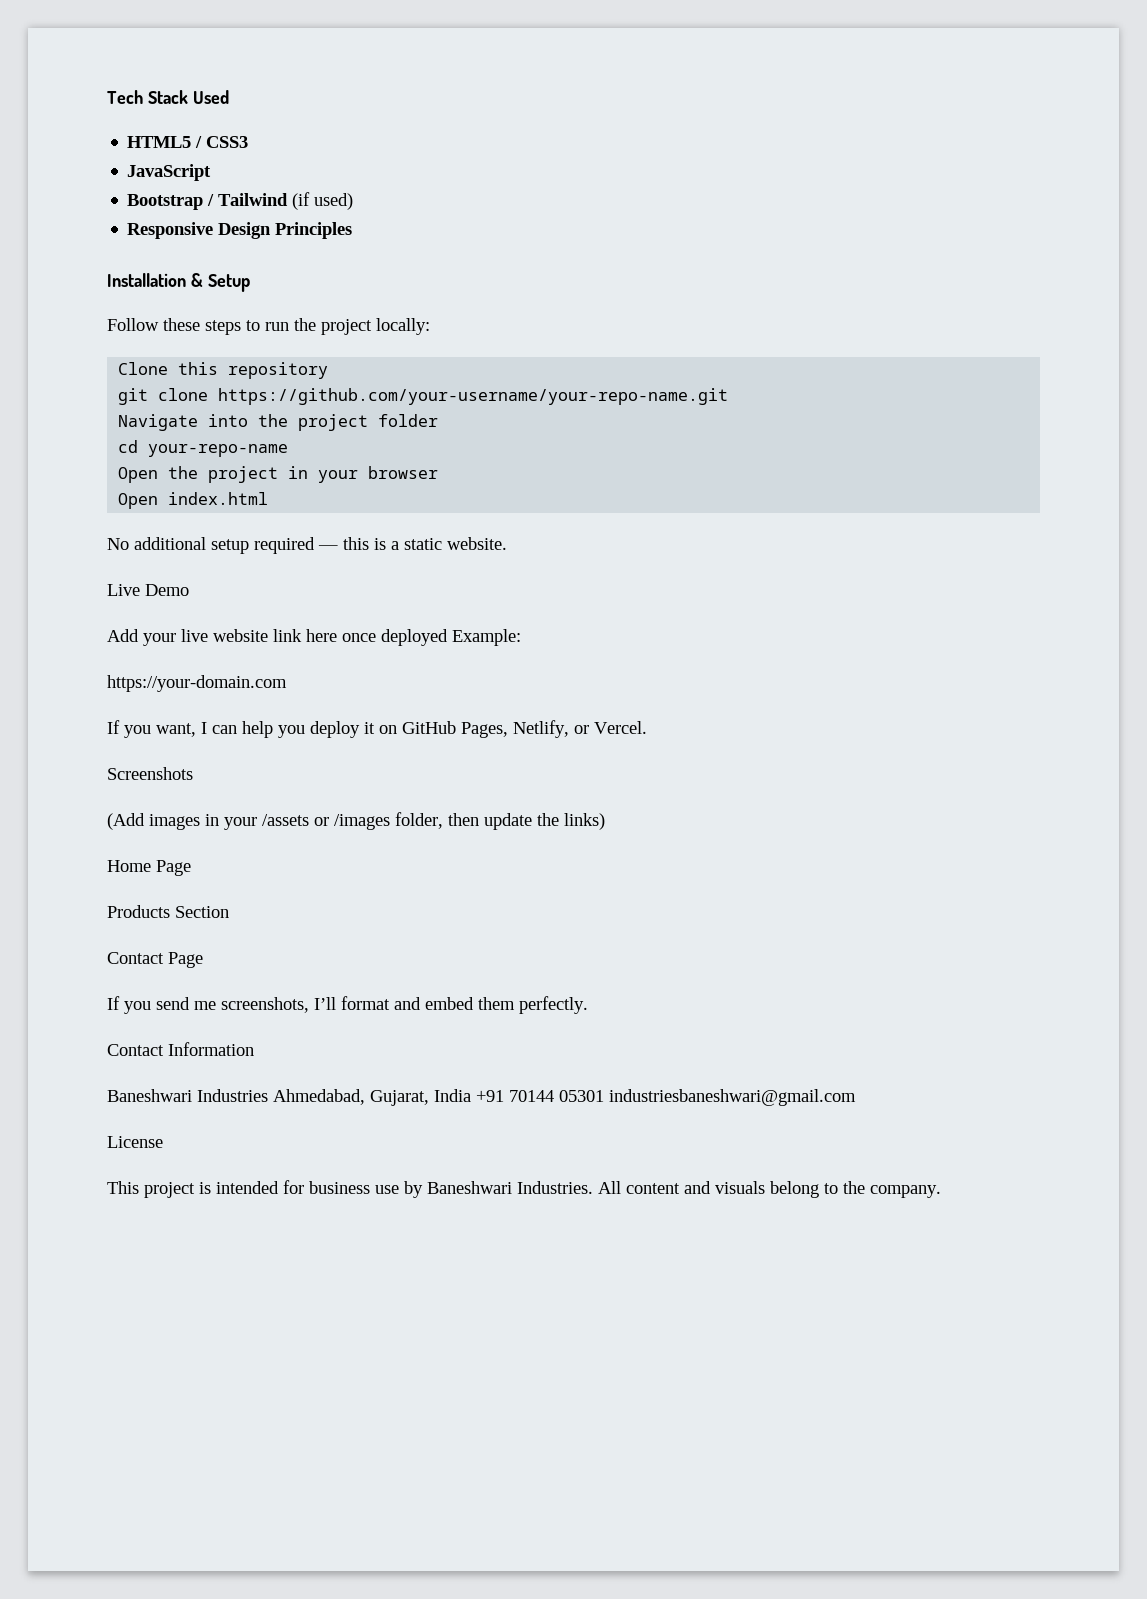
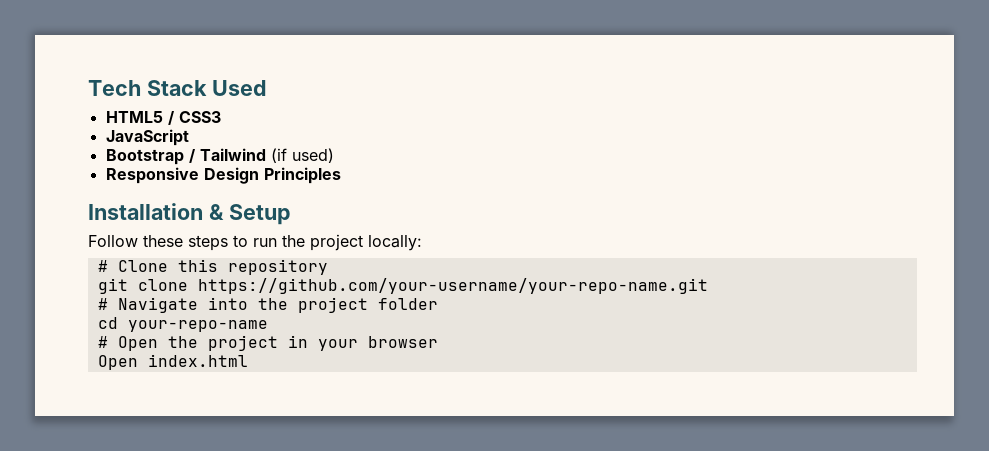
(430, 326) none -> [97,260,108,272] #
(729, 396) none -> [97,298,108,310] #
(289, 450) none -> [97,336,108,348] #
[107,537,507,554] [107,584,189,596] [107,629,521,646] [107,675,287,692] [107,720,647,738] [107,767,193,780] [107,812,605,830] [107,860,191,876] [107,905,229,918] [107,952,203,968] [107,996,588,1014] [107,1042,254,1056] [107,1089,856,1106] [107,1136,163,1148] [107,1180,941,1198] // No additional setup required — this is a static website. // Live Demo // Add your live website link here once deployed Example: // https://your-domain.com // If you want, I can help you deploy it on GitHub Pages, Netlify, or Vercel. // Screenshots // (Add images in your /assets or /images folder, then update the links) // Home Page // Products Section // Contact Page // If you send me screenshots, I’ll format and embed them perfectly. // Contact Information // Baneshwari Industries Ahmedabad, Gujarat, India +91 70144 05301 industriesbaneshwari@gmail.com // License // This project is intended for business use by Baneshwari Industries. All content and visuals belong to the company. -> (248, 360) none

